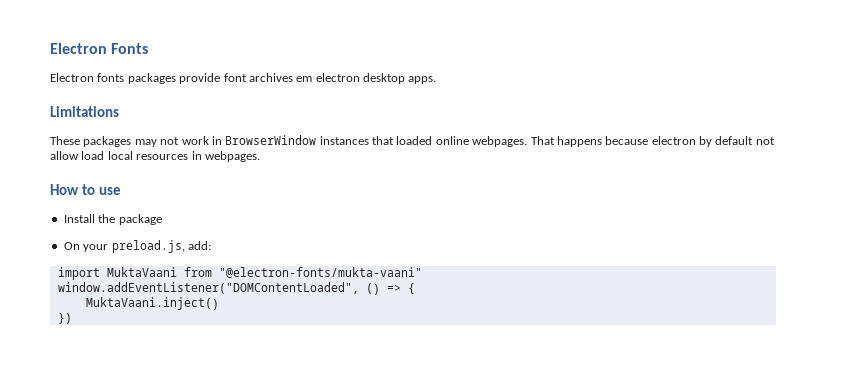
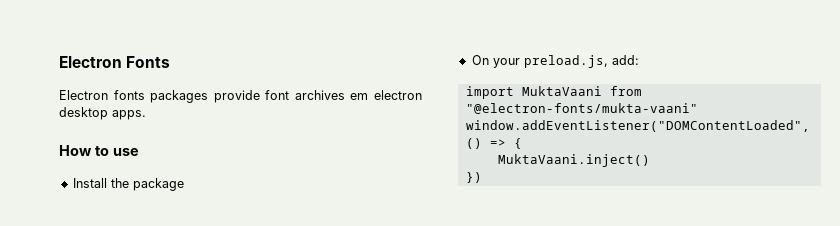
[50,106,119,117] [50,135,775,147] [50,151,260,162] // Limitations // These packages may not work in BrowserWindow instances that loaded online webpages. That happens because electron by default not allow load local resources in webpages. -> (146, 115) none

